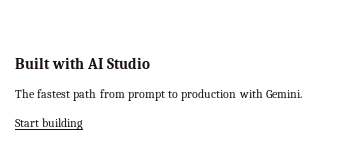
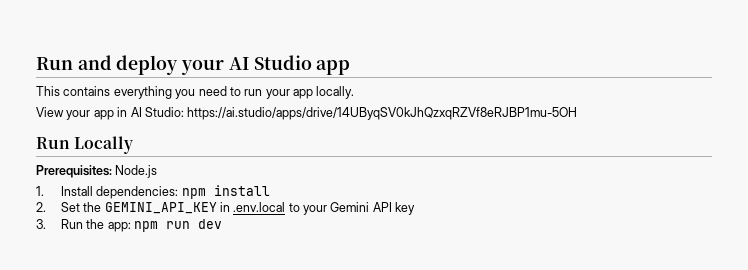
[15,57,151,69] [15,89,302,101] [15,118,84,130] Built with AI Studio // The fastest path from prompt to production with Gemini. // Start building -> [36,55,351,75] [36,86,355,99] [36,107,578,120] [36,136,134,154] [36,165,158,178] [36,185,270,199] [36,202,416,215] [36,219,222,232] Run and deploy your AI Studio app // This contains everything you need to run your app locally. // View your app in AI Studio: https://ai.studio/apps/drive/14UByqSV0kJhQzxqRZVf8eRJBP1mu-5OH // Run Locally // Prerequisites: Node.js // 1. Install dependencies: npm install // 2. Set the GEMINI_API_KEY in .env.local to your Gemini API key // 3. Run the app: npm run dev

